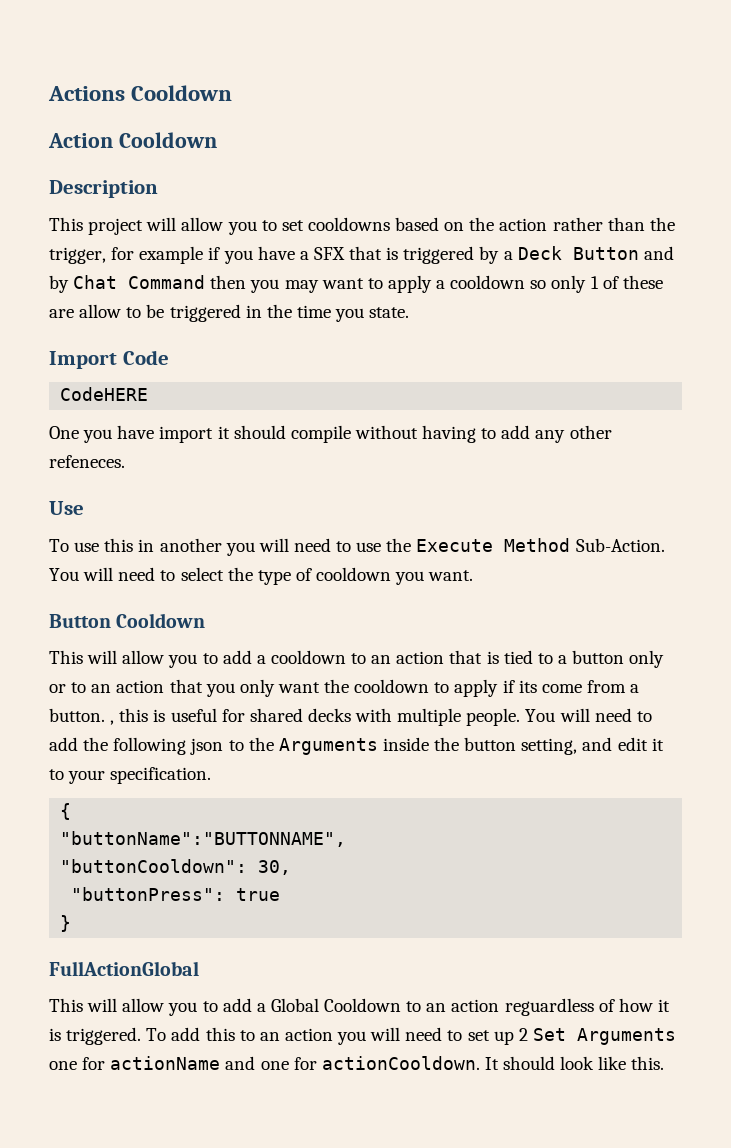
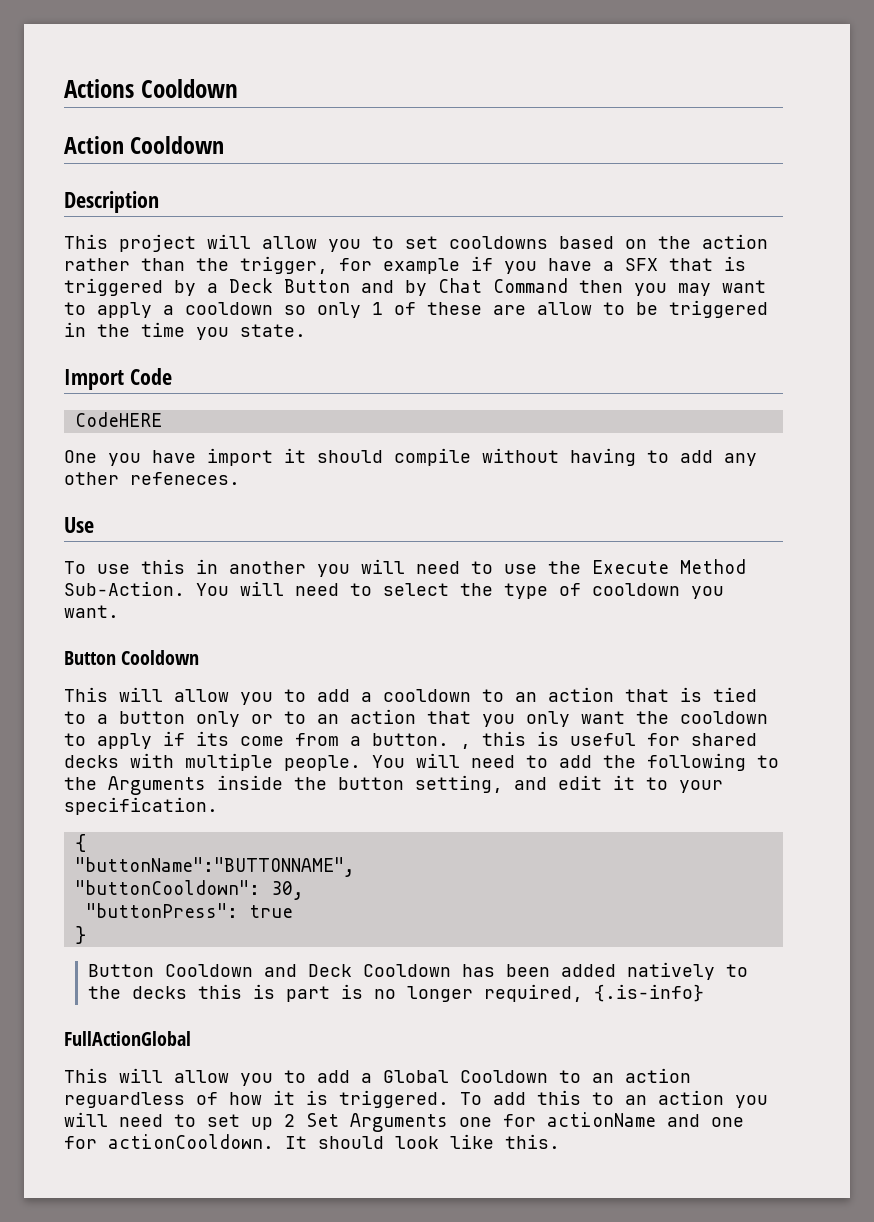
[190,738,224,755] json -> (746, 762) none
(72, 923) none -> [87,962,748,980] [87,984,704,1002] // Button Cooldown and Deck Cooldown has been added natively to the decks this is part is no longer required, {.is-info}

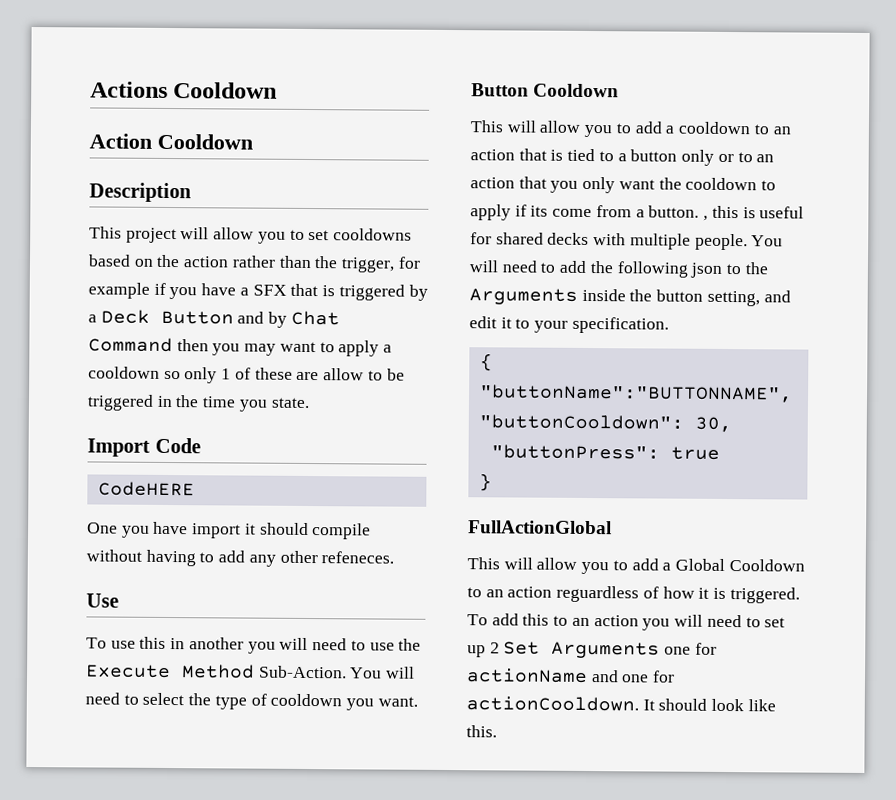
(746, 762) none -> [690,262,723,278] json
[87,962,748,980] [87,984,704,1002] // Button Cooldown and Deck Cooldown has been added natively to the decks this is part is no longer required, {.is-info} -> (492, 482) none

